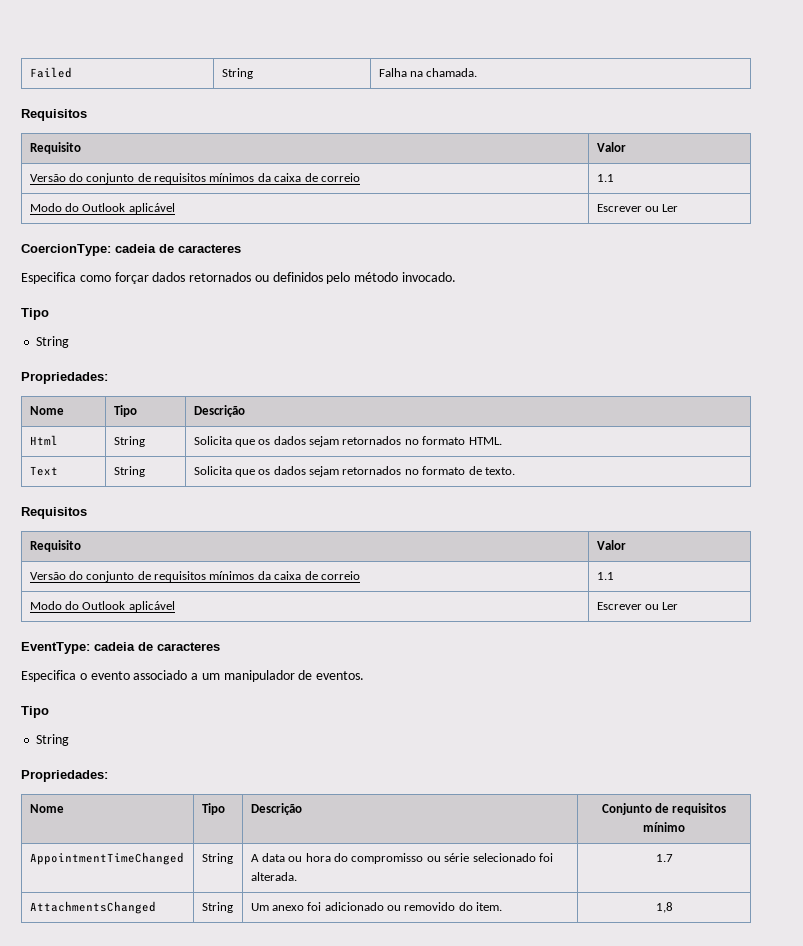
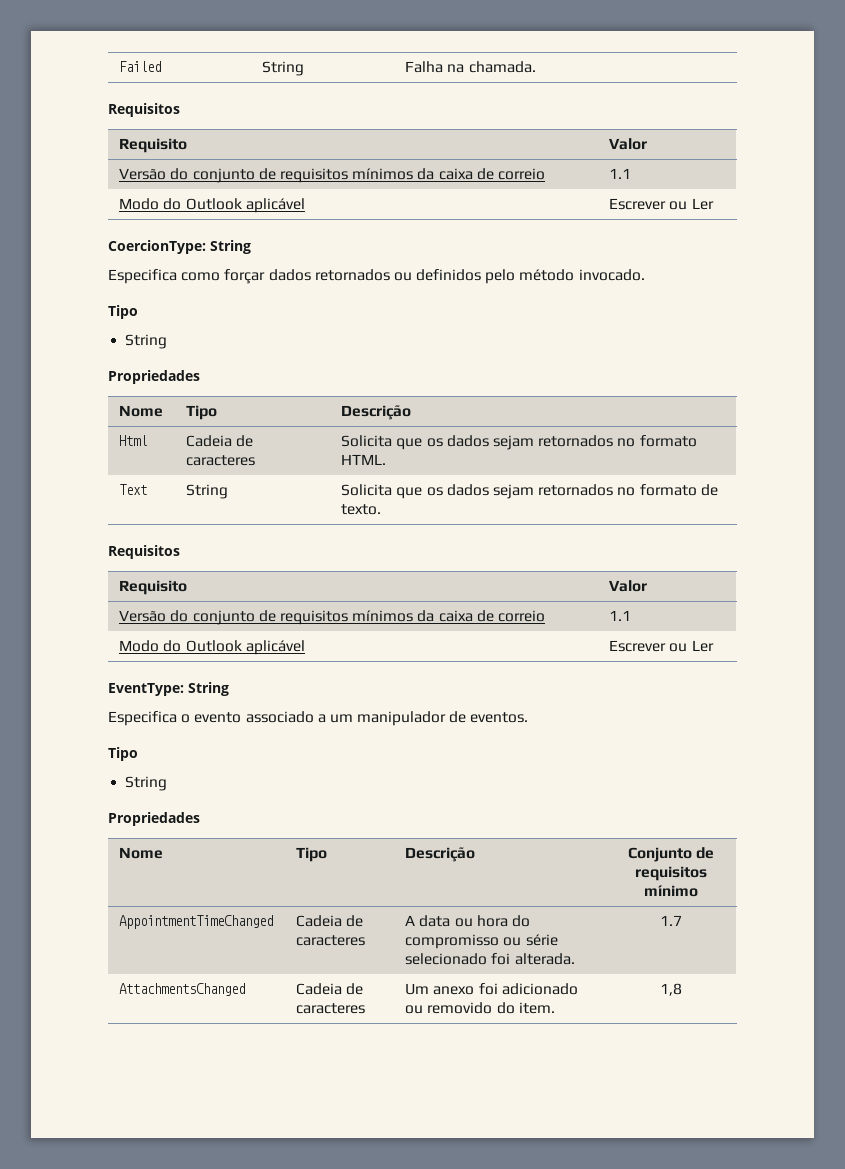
[115,244,241,253] cadeia de caracteres -> [210,240,251,254] String
[21,372,108,384] Propriedades: -> [108,370,200,384] Propriedades
[113,436,145,447] String -> [186,435,254,447] [186,455,256,466] Cadeia de caracteres
[94,642,220,651] cadeia de caracteres -> [188,682,229,696] String
[21,770,108,782] Propriedades: -> [108,812,200,826] Propriedades
[201,853,233,864] String -> [296,915,364,927] [296,935,366,946] Cadeia de caracteres
[201,902,233,913] String -> [296,983,364,995] [296,1003,366,1014] Cadeia de caracteres

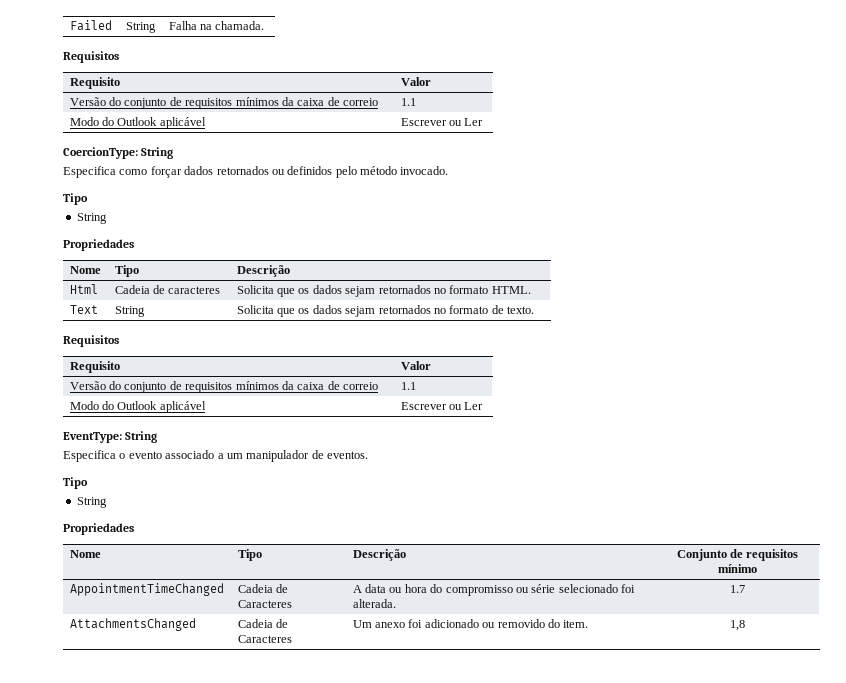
[296,935,366,946] caracteres -> [237,600,292,608] Caracteres
[296,1003,366,1014] caracteres -> [237,635,292,643] Caracteres

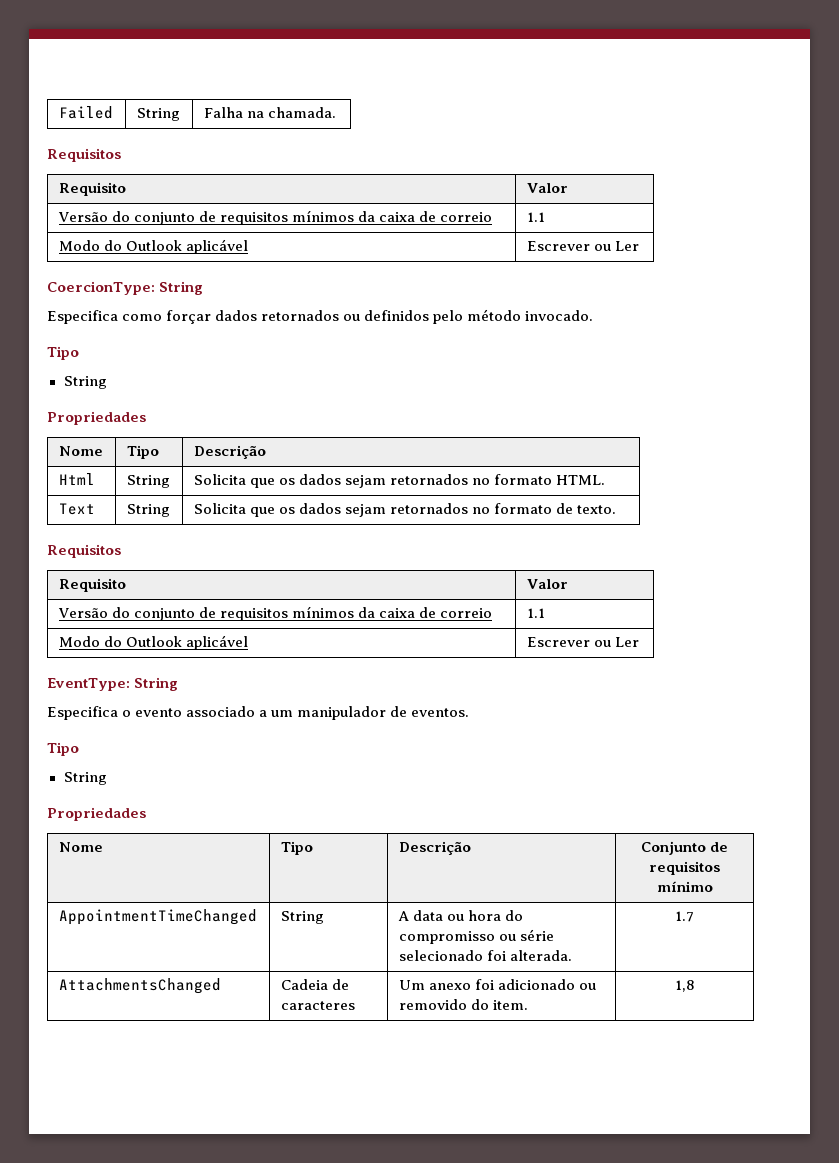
[114,285,221,294] Cadeia de caracteres -> [126,475,170,488] String
[237,584,289,593] [237,600,292,608] Cadeia de Caracteres -> [280,911,324,924] String
[237,635,292,643] Caracteres -> [280,1001,355,1010] caracteres

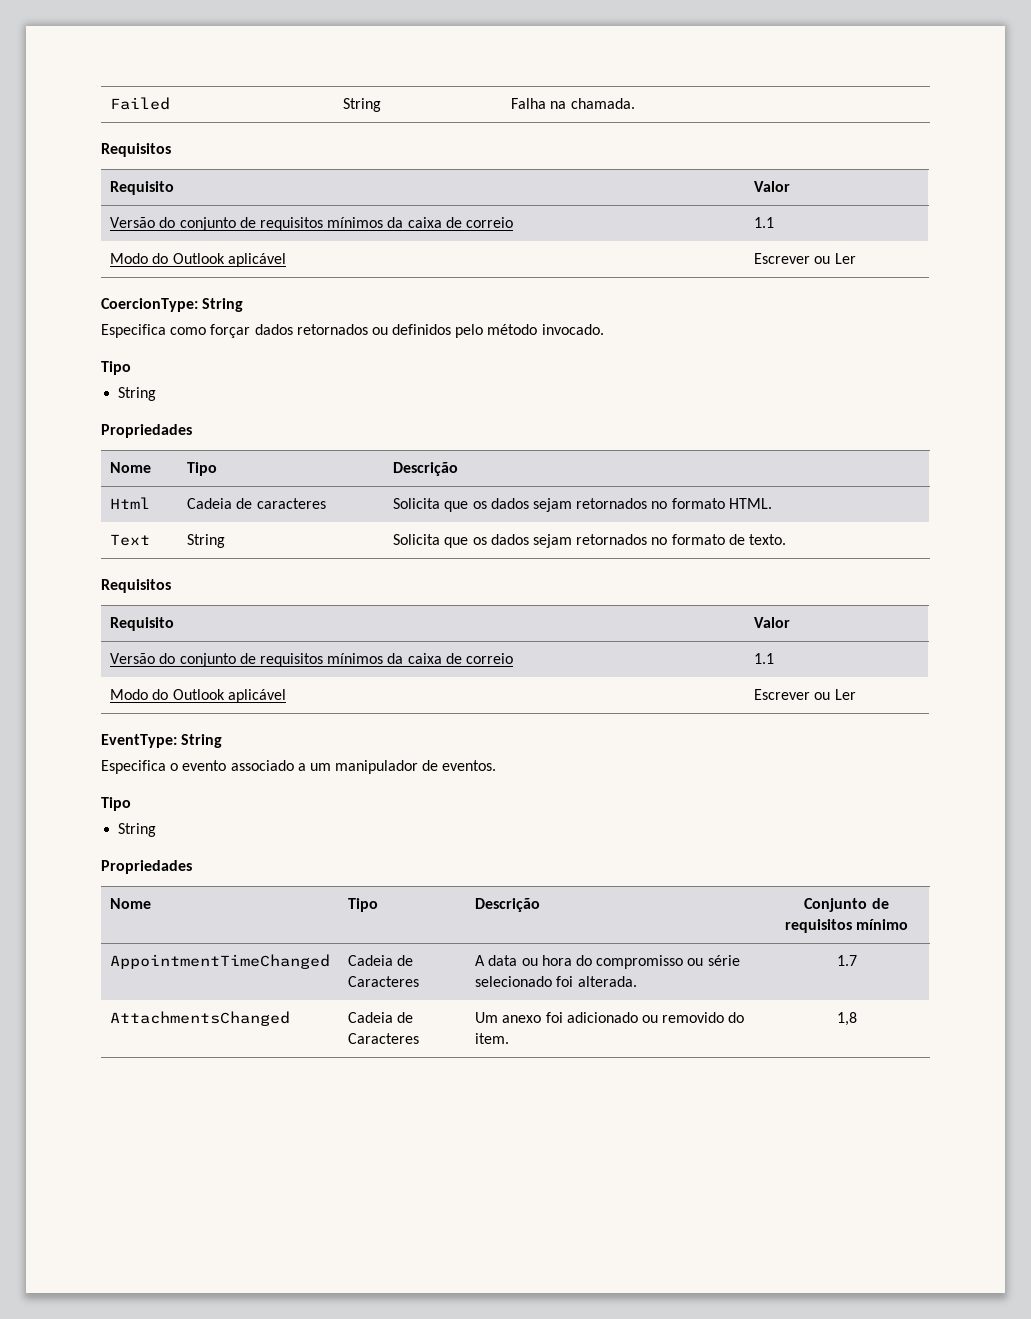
[126,475,170,488] String -> [187,498,326,509] Cadeia de caracteres
[280,911,324,924] String -> [348,955,414,966] [348,976,420,987] Cadeia de Caracteres
[280,1001,355,1010] caracteres -> [348,1033,420,1044] Caracteres

